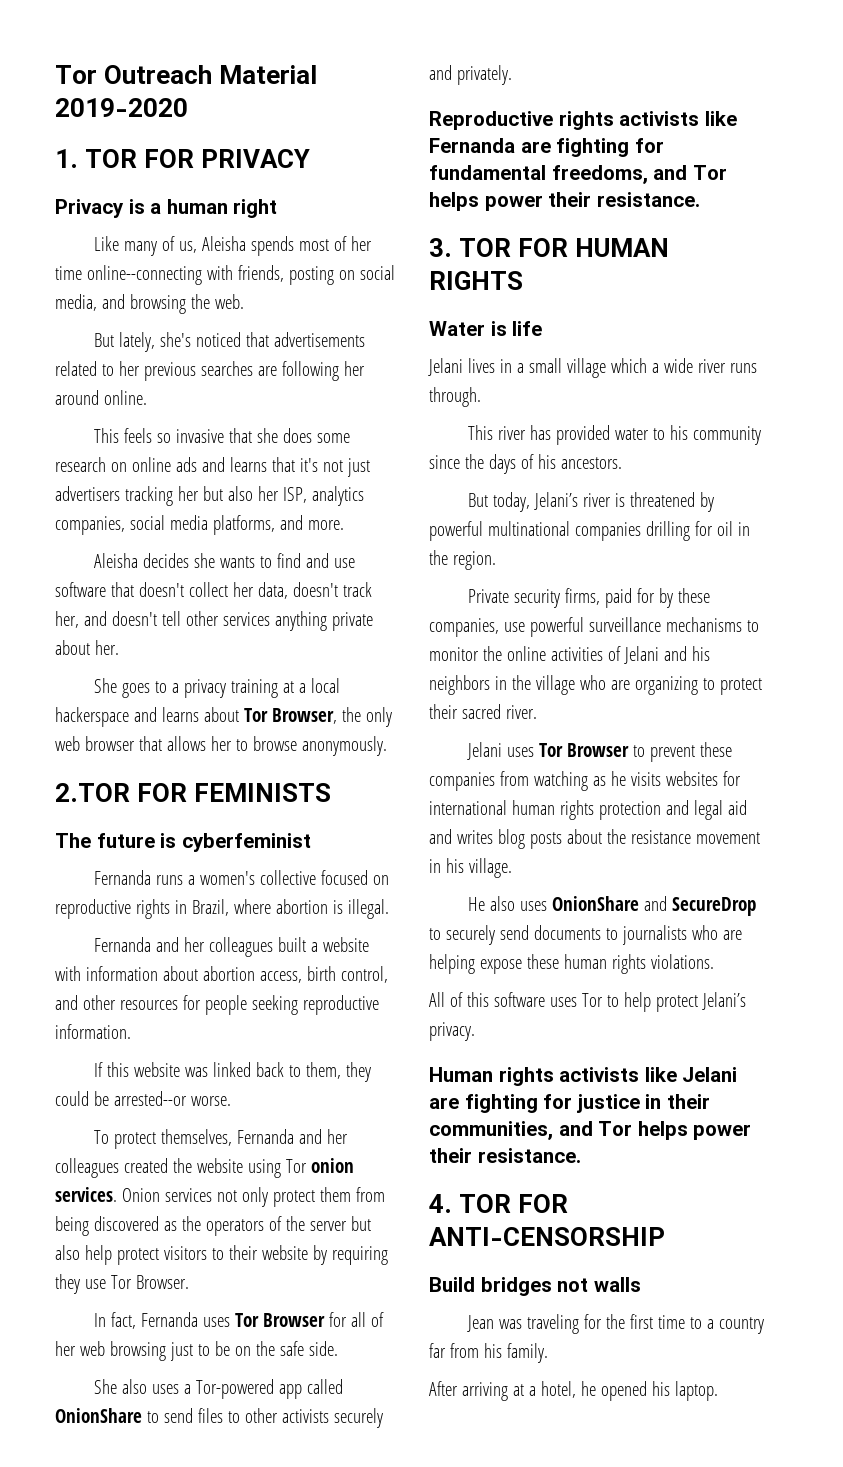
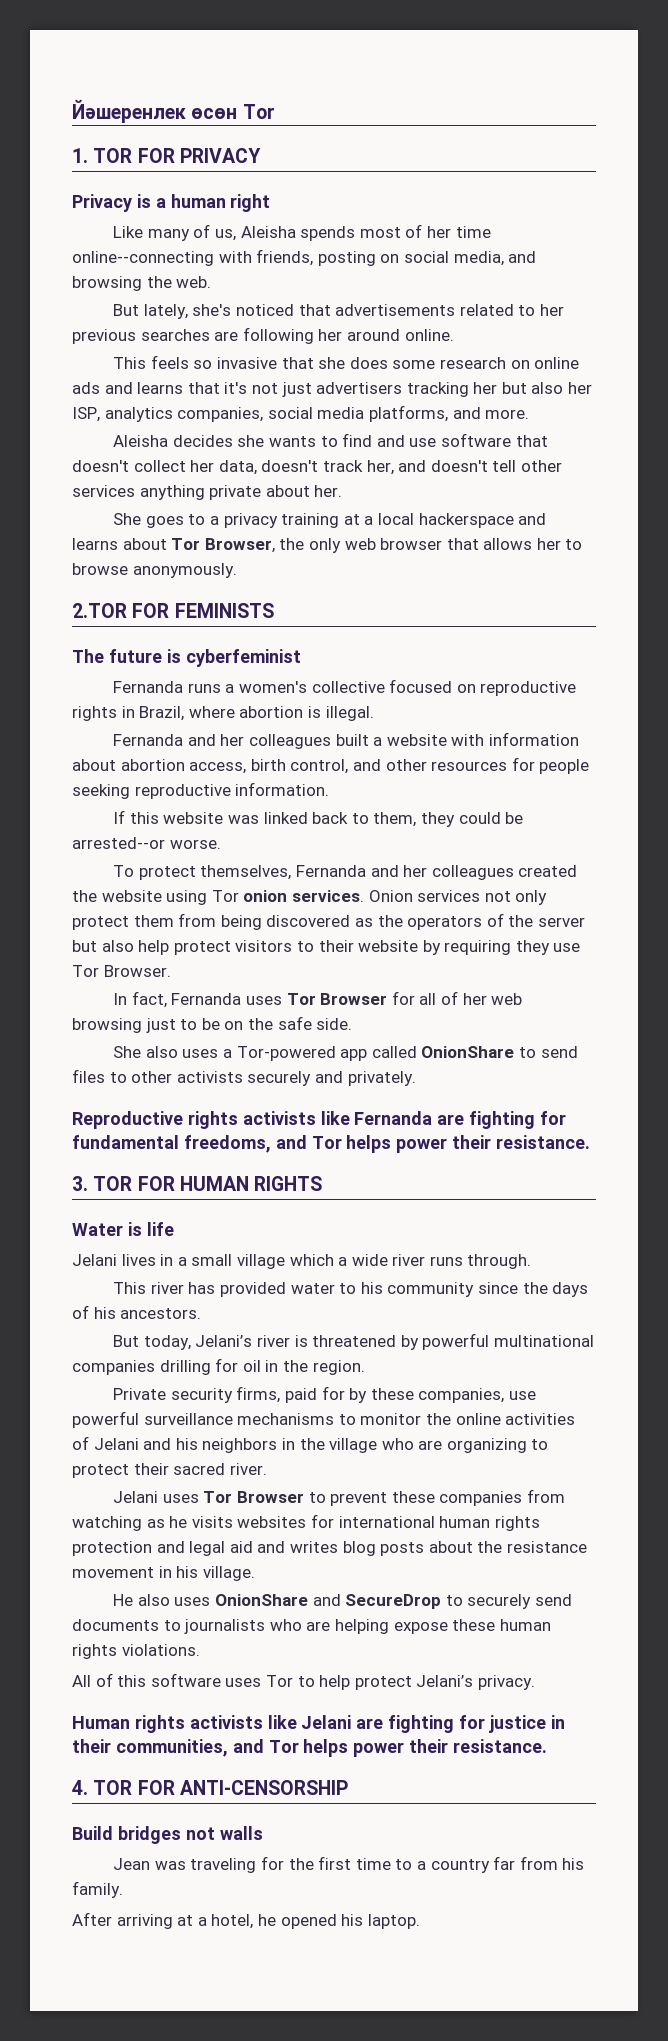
[55,65,318,84] [55,98,188,117] Tor Outreach Material 2019-2020 -> [72,99,275,123] Йәшеренлек өсөн Tor

